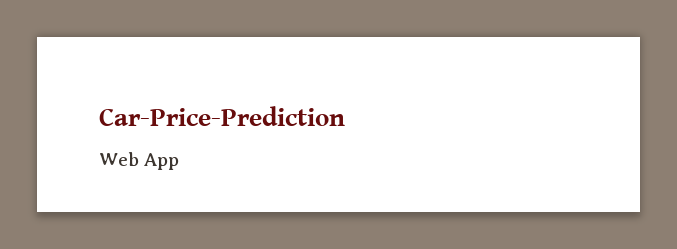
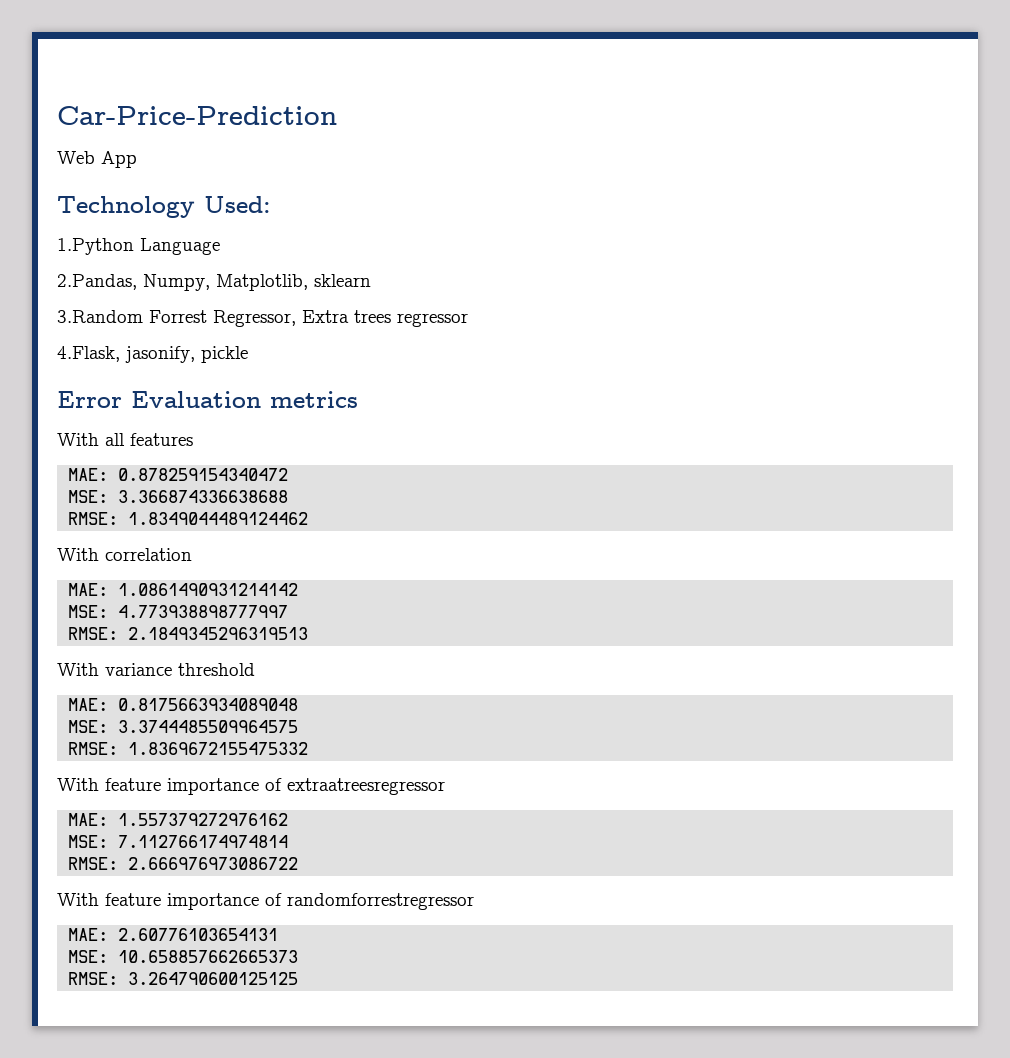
(180, 161) none -> [57,196,271,218] [57,238,220,255] [57,274,371,291] [57,310,468,327] [57,346,248,363] [57,391,358,408] [57,433,193,446] [68,468,289,481] [68,490,289,503] [68,512,309,525] [57,548,192,561] [68,583,299,596] [68,605,289,618] [68,627,309,640] [57,663,255,676] [68,698,299,711] [68,720,299,733] [68,742,309,755] [57,778,445,795] [68,813,289,826] [68,835,289,848] [68,857,299,870] [57,893,474,910] [68,928,279,941] [68,950,299,963] [68,972,299,985] // Technology Used: // 1.Python Language // 2.Pandas, Numpy, Matplotlib, sklearn // 3.Random Forrest Regressor, Extra trees regressor // 4.Flask, jasonify, pickle // Error Evaluation metrics // With all features // MAE: 0.878259154340472 // MSE: 3.366874336638688 // RMSE: 1.8349044489124462 // With correlation // MAE: 1.0861490931214142 // MSE: 4.773938898777997 // RMSE: 2.1849345296319513 // With variance threshold // MAE: 0.8175663934089048 // MSE: 3.3744485509964575 // RMSE: 1.8369672155475332 // With feature importance of extraatreesregressor // MAE: 1.557379272976162 // MSE: 7.112766174974814 // RMSE: 2.666976973086722 // With feature importance of randomforrestregressor // MAE: 2.60776103654131 // MSE: 10.658857662665373 // RMSE: 3.264790600125125

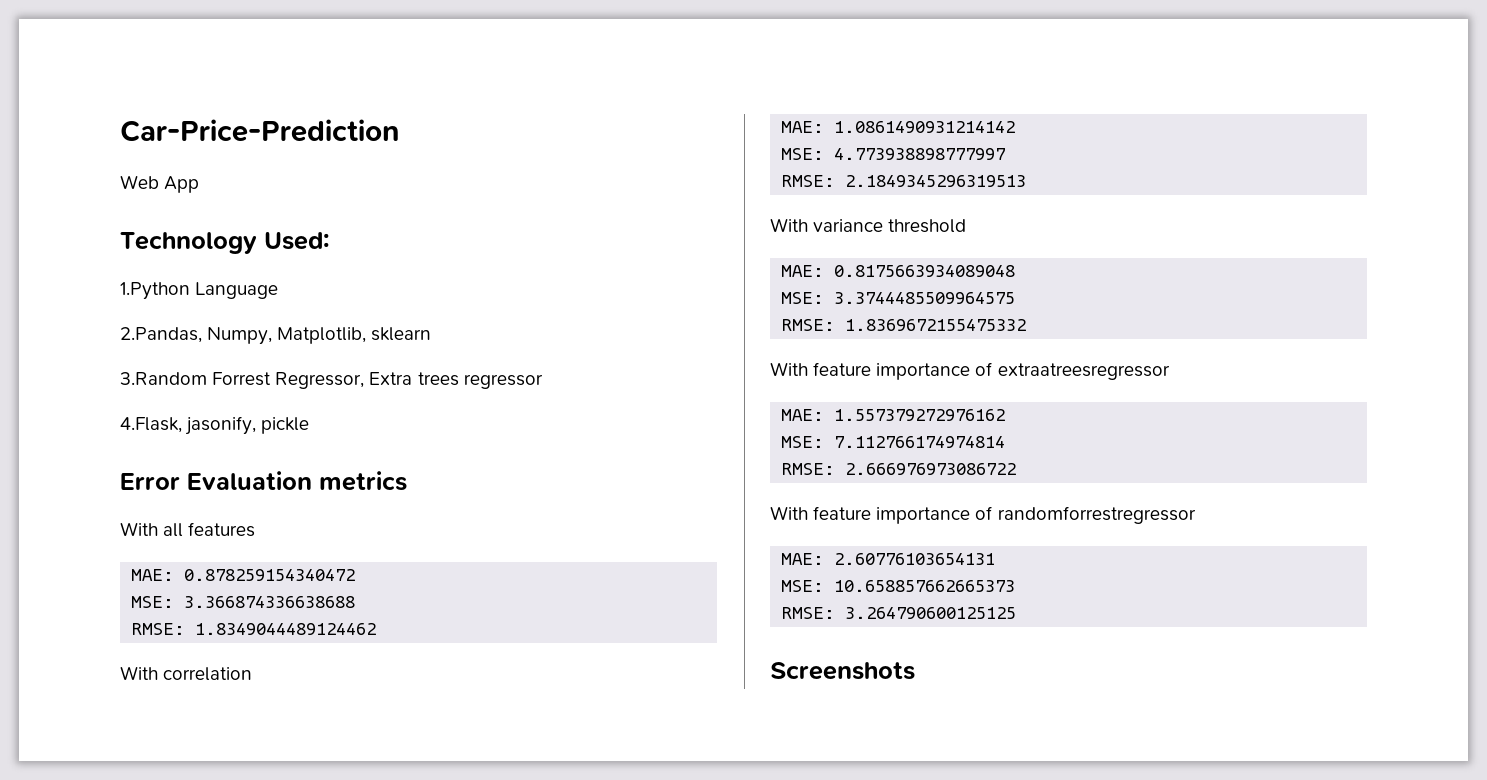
(299, 978) none -> [770,662,915,680] // Screenshots

